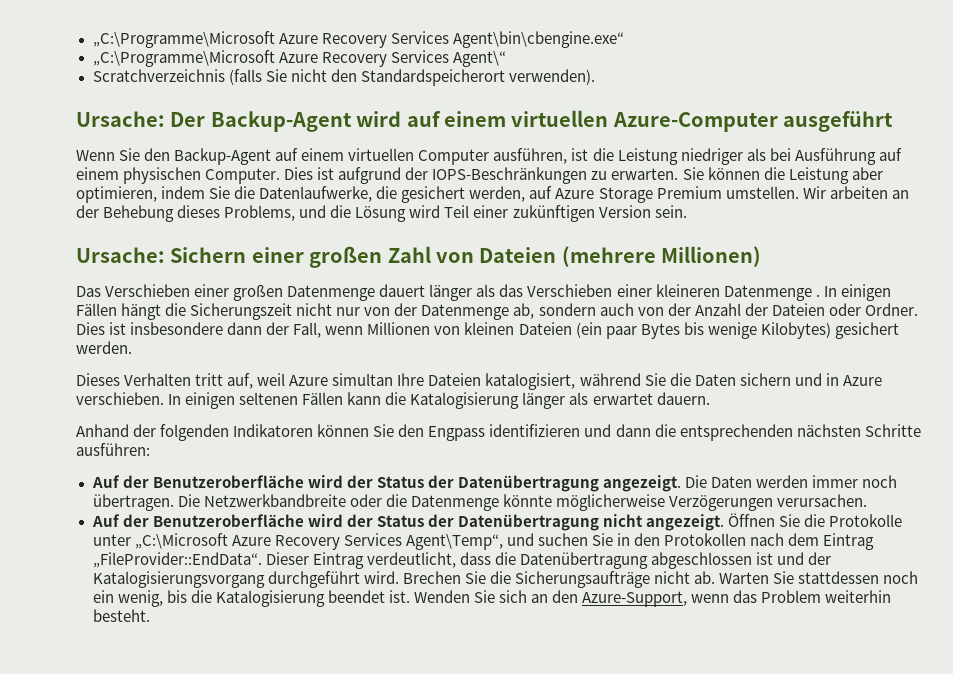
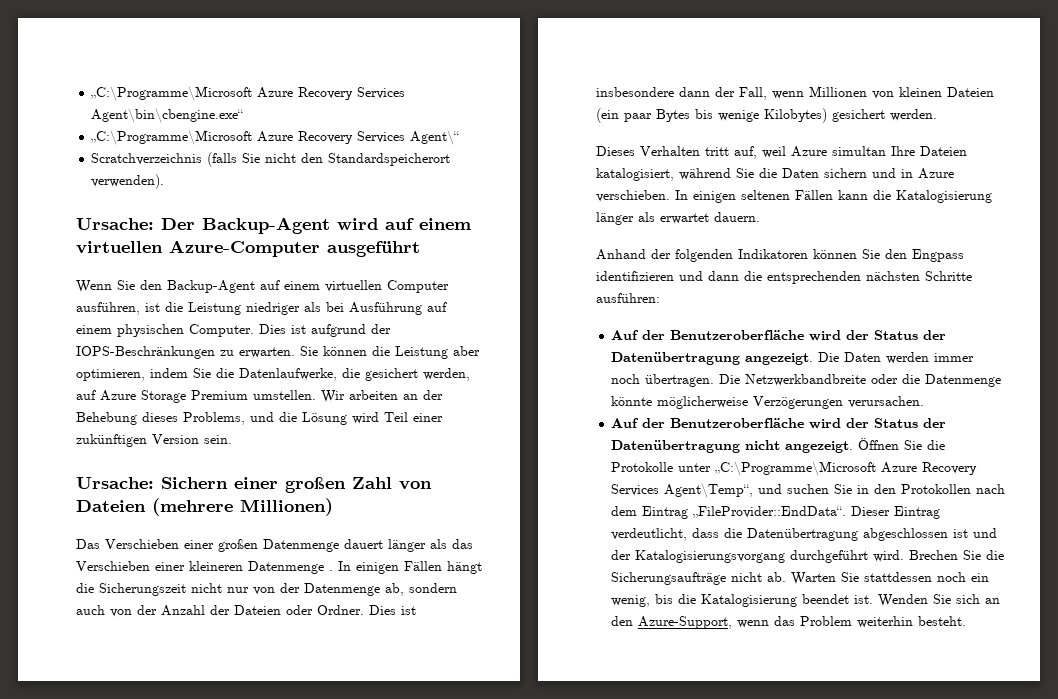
[134,533,228,549] „C:\Microsoft -> [715,461,877,476] „C:\Programme\Microsoft

